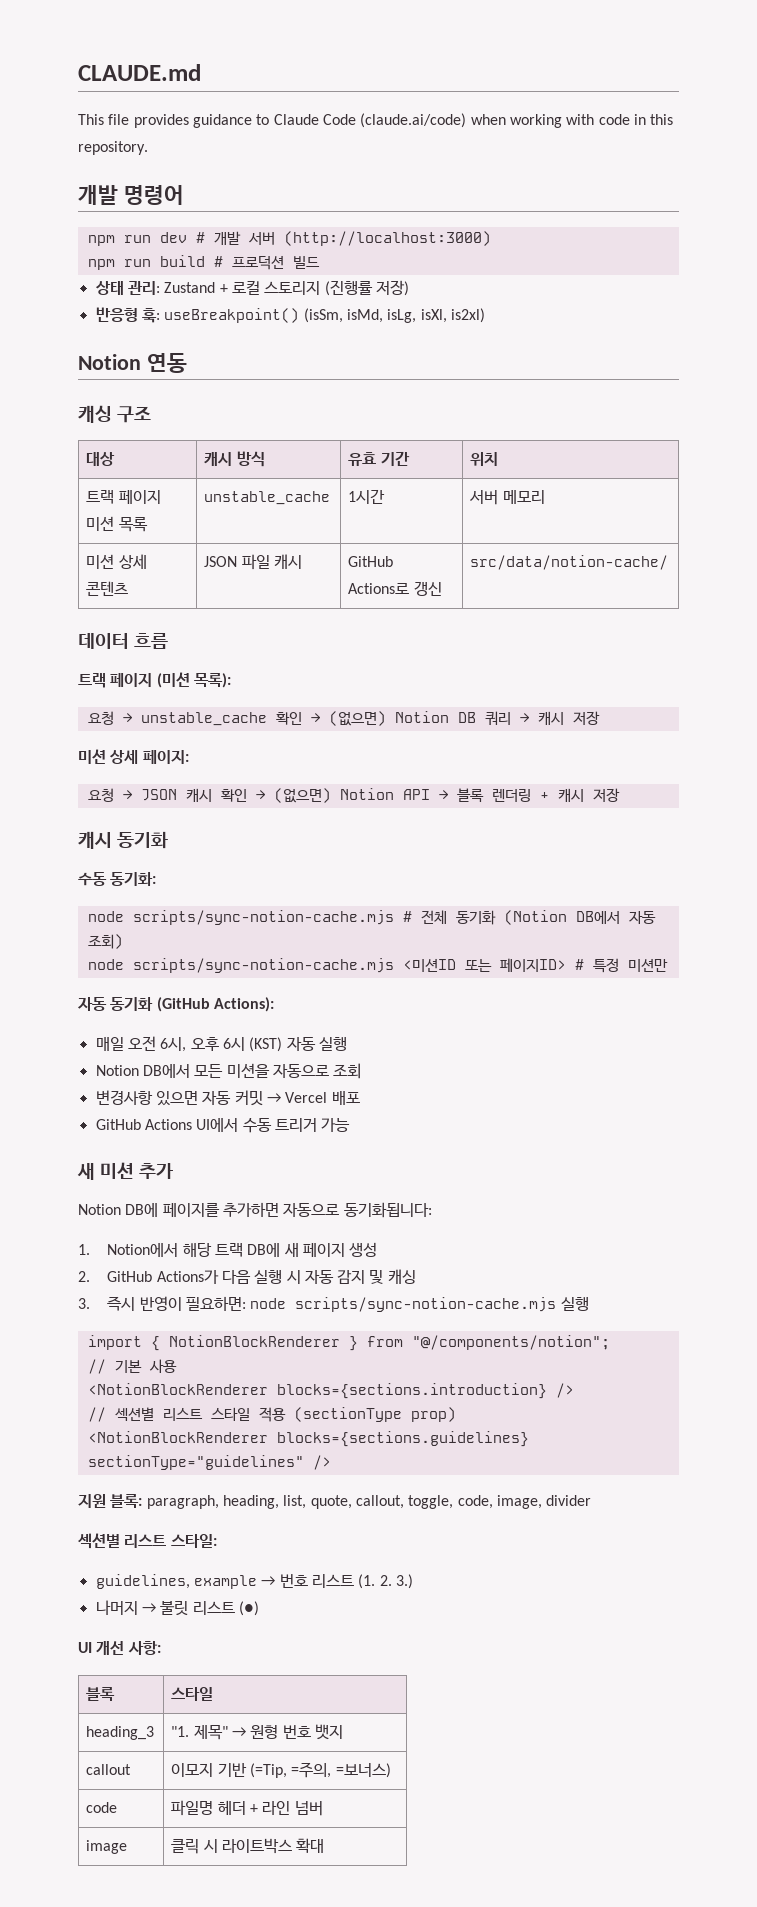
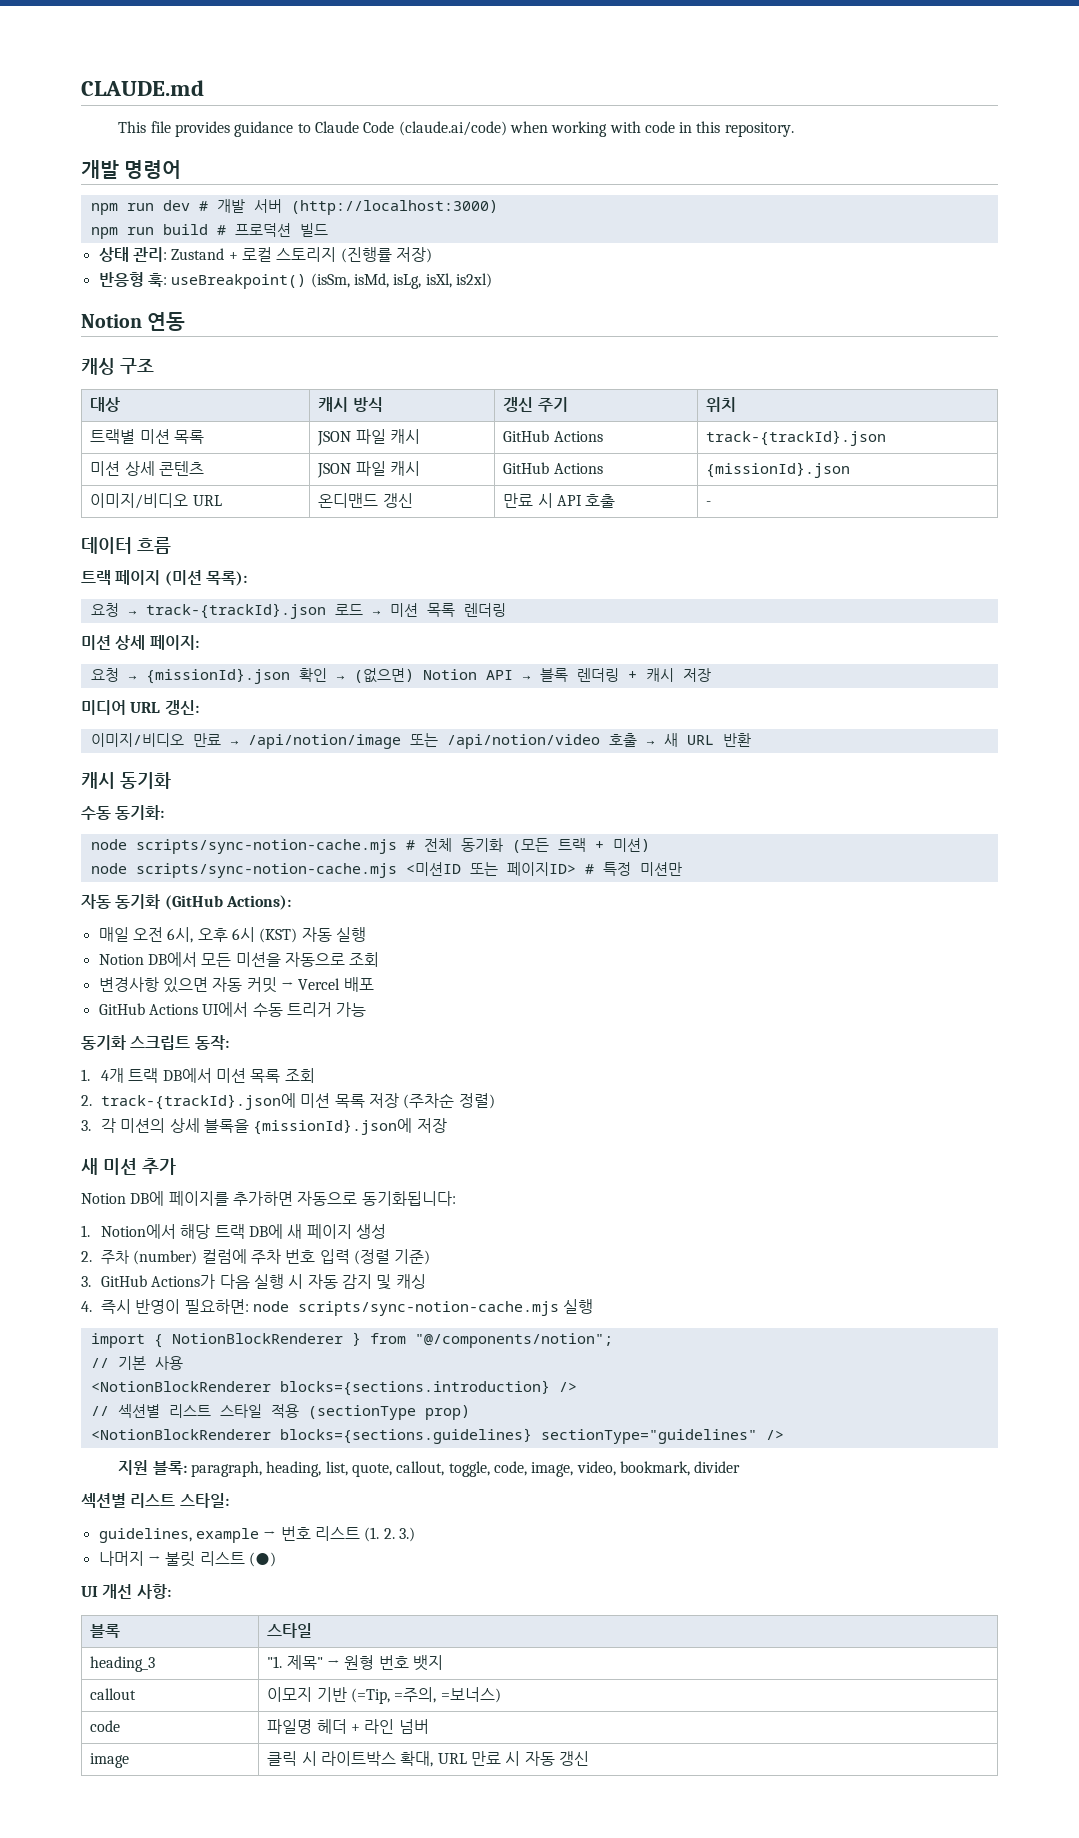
[348,451,410,466] 유효 기간 -> [503,397,568,412] 갱신 주기
[86,490,161,504] 트랙 페이지 -> [90,429,136,444] 트랙별
[204,491,331,505] [348,489,386,504] [469,490,545,505] unstable_cache | 1시간 | 서버 메모리 -> [317,429,420,446] [503,430,603,442] [706,430,887,446] JSON 파일 캐시 | GitHub Actions | track-{trackId}.json
[348,581,442,596] [470,555,669,570] Actions로 갱신 | src/data/notion-cache/ -> [553,463,603,474] [706,462,851,478] [90,493,222,509] [318,493,413,508] [503,493,616,508] [706,501,712,506] Actions | {missionId}.json // 이미지/비디오 URL | 온디맨드 갱신 | 만료 시 API 호출 | -
[140,711,600,726] unstable_cache 확인 → (없으면) Notion DB 쿼리 → 캐시 저장 -> [145,603,506,619] track-{trackId}.json 로드 → 미션 목록 렌더링
[140,788,212,802] JSON 캐시 -> [145,668,290,684] {missionId}.json
(620, 795) none -> [81,700,199,715] [90,733,751,749] // 미디어 URL 갱신: // 이미지/비디오 만료 → /api/notion/image 또는 /api/notion/video 호출 → 새 URL 반환
[503,910,656,925] [87,934,123,949] (Notion DB에서 자동 조회) -> [511,838,650,853] (모든 트랙 + 미션)
(351, 1125) none -> [81,1035,229,1050] [81,1068,315,1083] [81,1093,495,1110] [81,1118,447,1135] // 동기화 스크립트 동작: // 1. 4개 트랙 DB에서 미션 목록 조회 // 2. track-{trackId}.json에 미션 목록 저장 (주차순 정렬) // 3. 각 미션의 상세 블록을 {missionId}.json에 저장
(90, 1276) none -> [100,1249,431,1265] [81,1276,91,1287] 주차 (number) 컬럼에 주차 번호 입력 (정렬 기준) // 3.
[78,1298,90,1309] 3. -> [81,1301,92,1312] 4.
(542, 1502) none -> [576,1461,690,1476] video, bookmark,
[296,1838,325,1853] 확대 -> [400,1751,589,1767] 확대, URL 만료 시 자동 갱신

